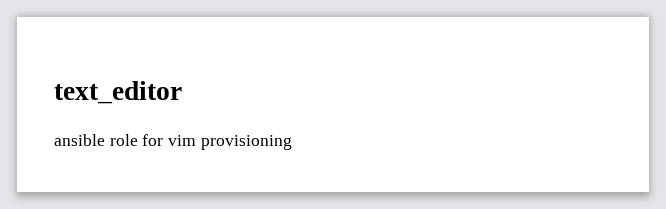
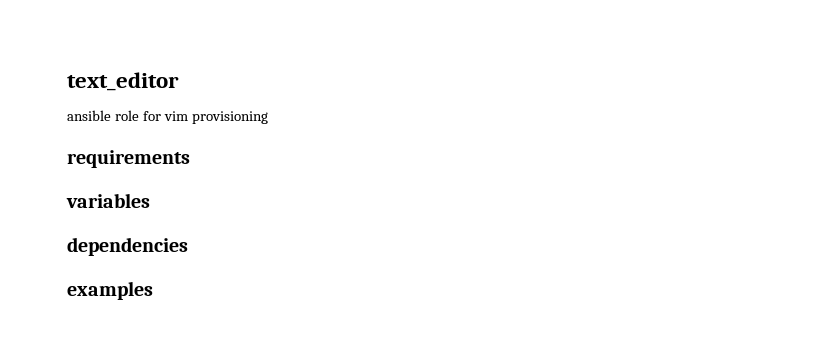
(292, 142) none -> [67,150,190,168] [66,193,150,208] [67,237,188,256] [67,281,153,300] // requirements // variables // dependencies // examples

